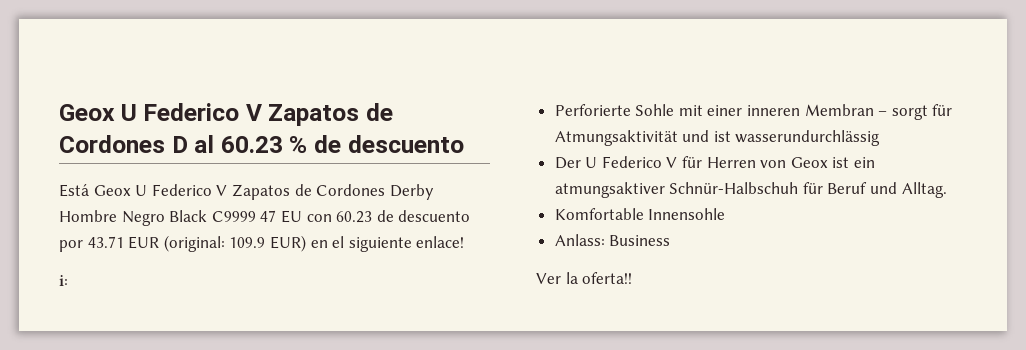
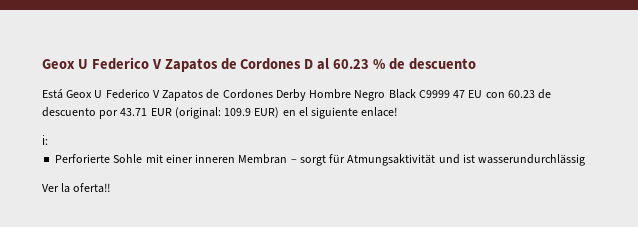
[554,156,876,169] [554,182,947,198] [554,208,726,220] [554,234,671,246] // Der U Federico V für Herren von Geox ist ein atmungsaktiver Schnür-Halbschuh für Beruf und Alltag. // Komfortable Innensohle // Anlass: Business -> (586, 160) none

